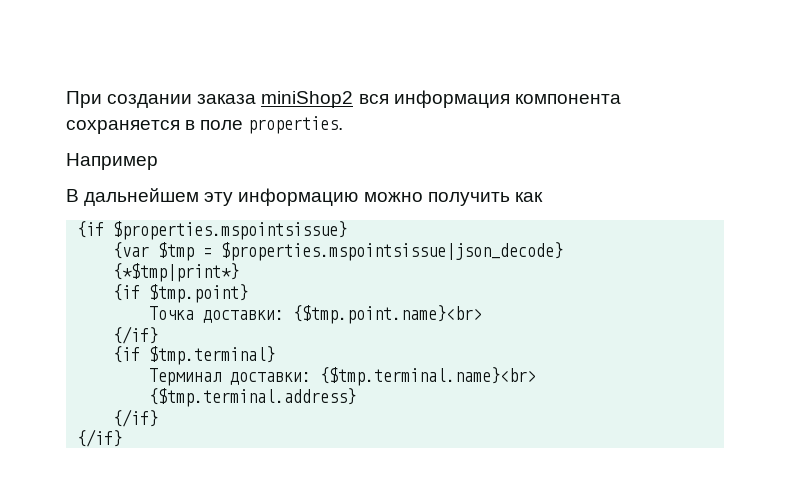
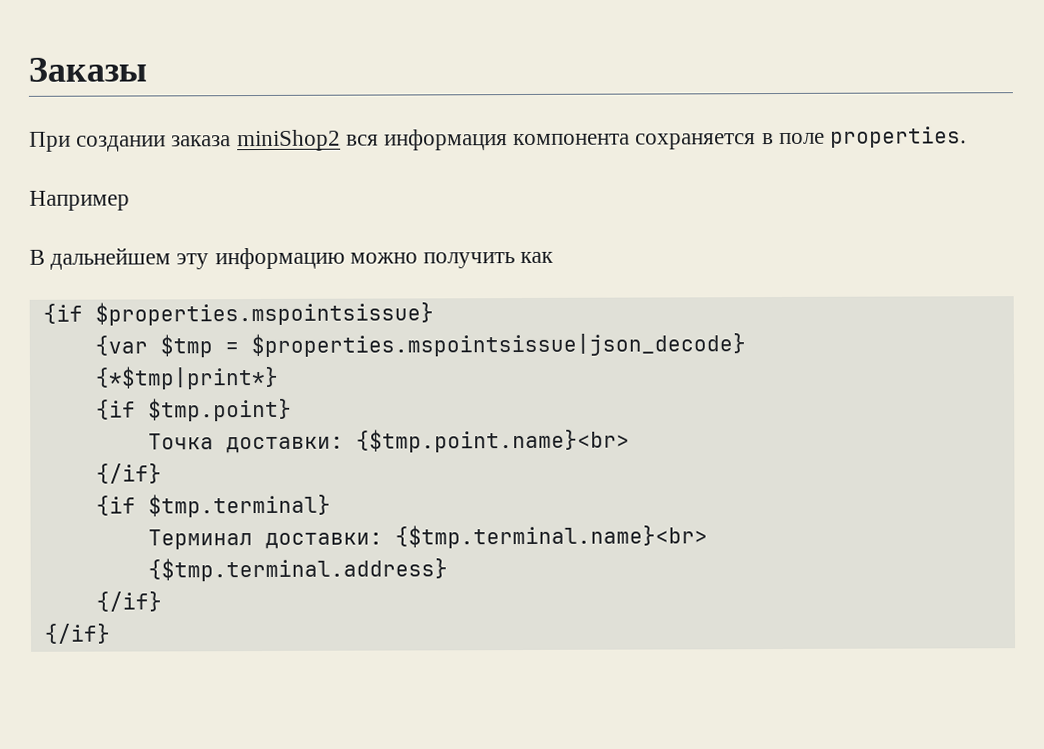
(66, 99) none -> [28,57,147,82] Заказы //

